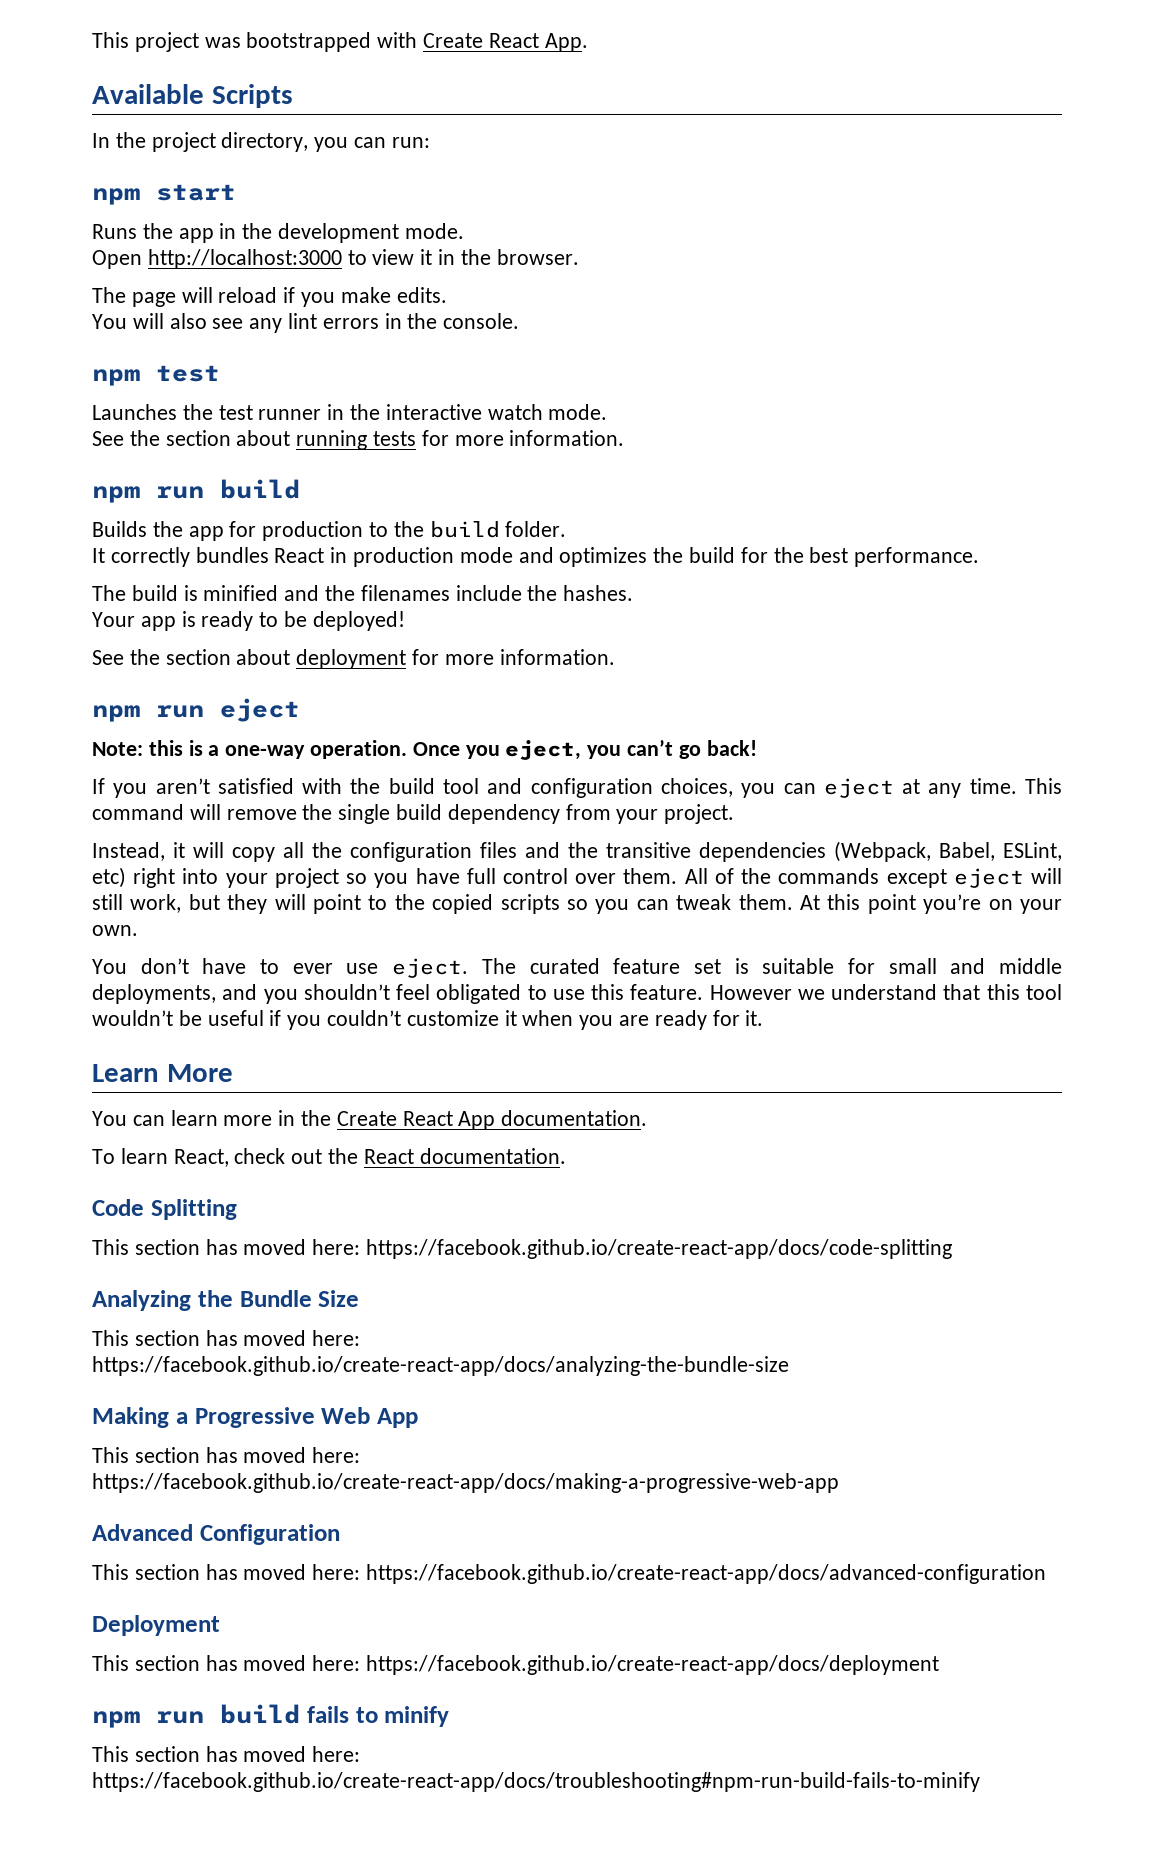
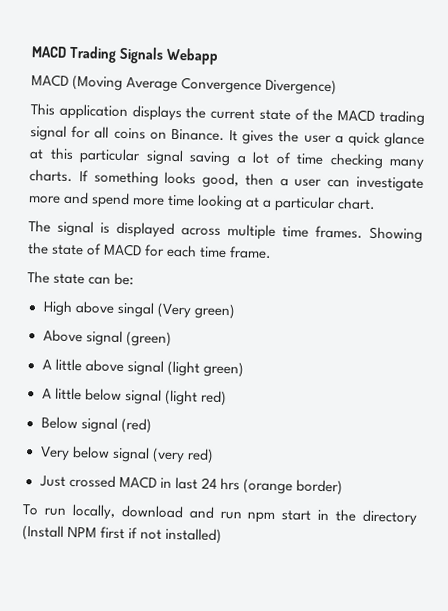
[92,32,588,52] [92,84,293,108] [92,132,430,152] [92,184,236,205] [92,223,464,243] [92,249,579,269] [92,287,447,307] [92,313,520,333] [92,365,220,386] [92,404,608,420] [92,430,625,450] [92,479,300,503] [92,521,567,541] [92,547,980,567] [92,585,634,601] [92,611,405,631] [92,649,615,669] [92,698,300,722] [92,740,757,760] [92,778,1062,798] [92,804,735,824] [92,841,1062,862] [92,867,1062,888] [92,894,1062,914] [92,925,138,936] [92,958,1062,978] [92,984,1062,1004] [92,1010,764,1030] [92,1064,233,1082] [92,1110,648,1130] [92,1148,566,1167] [92,1199,237,1220] [92,1239,953,1259] [92,1290,360,1311] [92,1330,361,1346] [92,1356,789,1376] [92,1407,418,1428] [92,1447,361,1463] [92,1473,839,1493] [92,1524,340,1545] [92,1564,1047,1584] [92,1615,220,1636] [92,1655,940,1675] [92,1704,450,1728] [92,1746,361,1762] [92,1772,980,1792] This project was bootstrapped with Create React App. // Available Scripts // In the project directory, you can run: // npm start // Runs the app in the development mode. // Open http://localhost:3000 to view it in the browser. // The page will reload if you make edits. // You will also see any lint errors in the console. // npm test // Launches the test runner in the interactive watch mode. // See the section about running tests for more information. // npm run build // Builds the app for production to the build folder. // It correctly bundles React in production mode and optimizes the build for the best performance. // The build is minified and the filenames include the hashes. // Your app is ready to be deployed! // See the section about deployment for more information. // npm run eject // Note: this is a one-way operation. Once you eject, you can’t go back! // If you aren’t satisfied with the build tool and configuration choices, you can eject at any time. This command will remove the single build dependency from your project. // Instead, it will copy all the configuration files and the transitive dependencies (Webpack, Babel, ESLint, etc) right into your project so you have full control over them. All of the commands except eject will still work, but they will point to the copied scripts so you can tweak them. At this point you’re on your own. // You don’t have to ever use eject. The curated feature set is suitable for small and middle deployments, and you shouldn’t feel obligated to use this feature. However we understand that this tool wouldn’t be useful if you couldn’t customize it when you are ready for it. // Learn More // You can learn more in the Create React App documentation. // To learn React, check out the React documentation. // Code Splitting // This section has moved here: https://facebook.github.io/create-react-app/docs/code-splitting // Analyzing the Bundle Size // This section has moved here: https://facebook.github.io/create-react-app/docs/analyzing-the-bundle-size // Making a Progressive Web App // This section has moved here: https://facebook.github.io/create-react-app/docs/making-a-progressive-web-app // Advanced Configuration // This section has moved here: https://facebook.github.io/create-react-app/docs/advanced-configuration // Deployment // This section has moved here: https://facebook.github.io/create-react-app/docs/deployment // npm run build fails to minify // This section has moved here: https://facebook.github.io/create-react-app/docs/troubleshooting#npm-run-build-fails-to-minify -> [31,45,219,65] [31,74,338,96] [30,103,425,126] [30,125,426,148] [29,147,424,170] [29,169,424,192] [28,191,377,213] [28,220,423,243] [27,242,273,259] [27,271,135,286] [42,300,236,320] [42,329,172,347] [41,358,244,378] [41,387,227,407] [40,416,152,434] [39,446,214,464] [38,474,343,496] [22,504,417,526] [22,525,223,545] MACD Trading Signals Webapp // MACD (Moving Average Convergence Divergence) // This application displays the current state of the MACD trading signal for all coins on Binance. It gives the user a quick glance at this particular signal saving a lot of time checking many charts. If something looks good, then a user can investigate more and spend more time looking at a particular chart. // The signal is displayed across multiple time frames. Showing the state of MACD for each time frame. // The state can be: // High above singal (Very green) // Above signal (green) // A little above signal (light green) // A little below signal (light red) // Below signal (red) // Very below signal (very red) // Just crossed MACD in last 24 hrs (orange border) // To run locally, download and run npm start in the directory (Install NPM first if not installed)

